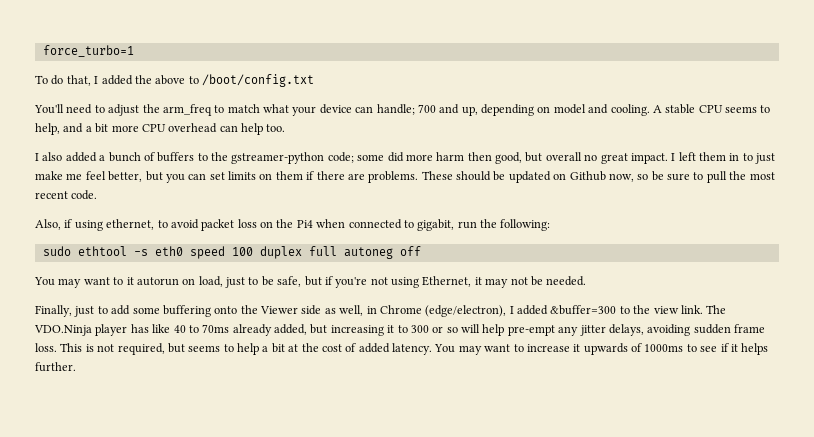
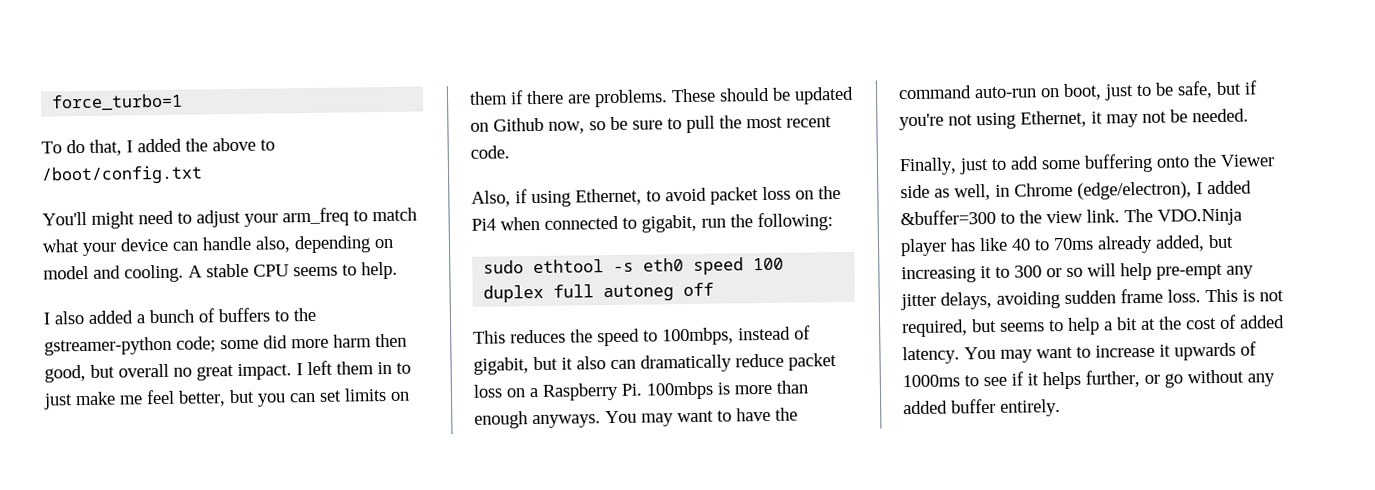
(64, 109) none -> [91,211,135,229] might
[142,104,160,113] the -> [244,213,278,227] your
[376,104,478,116] handle; 700 and up, -> [202,236,291,253] handle also,
[35,123,286,135] help, and a bit more CPU overhead can help too. -> [361,261,398,280] help.
[106,219,155,230] ethernet, -> [575,188,642,206] Ethernet,
[34,276,223,288] You may want to it autorun on load, -> [473,325,811,347] [473,353,837,375] [473,380,808,401] [474,407,798,429] [898,83,1102,100] This reduces the speed to 100mbps, instead of gigabit, but it also can dramatically reduce packet loss on a Raspberry Pi. 100mbps is more than enough anyways. You may want to have the command auto-run on boot,
[35,362,76,372] further. -> [1085,369,1275,388] [903,398,1061,417] further, or go without any added buffer entirely.

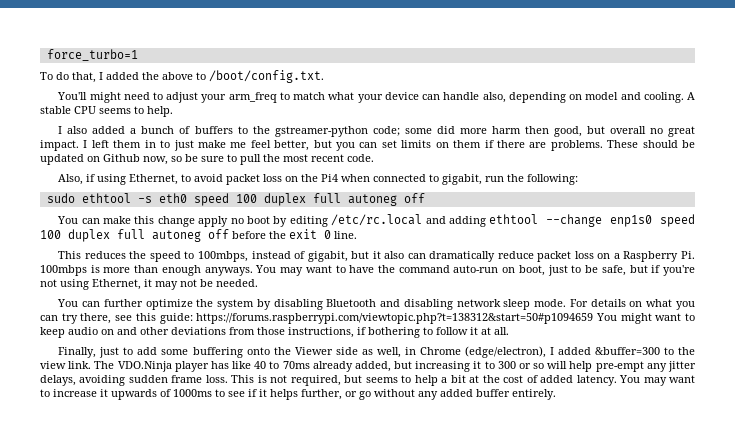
[41,165,203,185] /boot/config.txt -> [209,70,324,83] /boot/config.txt.
(715, 289) none -> [57,214,695,227] [40,229,357,242] // You can make this change apply no boot by editing /etc/rc.local and adding ethtool --change enp1s0 speed 100 duplex full autoneg off before the exit 0 line.
(1249, 115) none -> [57,299,696,310] [40,313,696,324] [40,327,509,338] // You can further optimize the system by disabling Bluetooth and disabling network sleep mode. For details on what you can try there, see this guide: https://forums.raspberrypi.com/viewtopic.php?t=138312&start=50#p1094659 You might want to keep audio on and other deviations from those instructions, if bothering to follow it at all.

